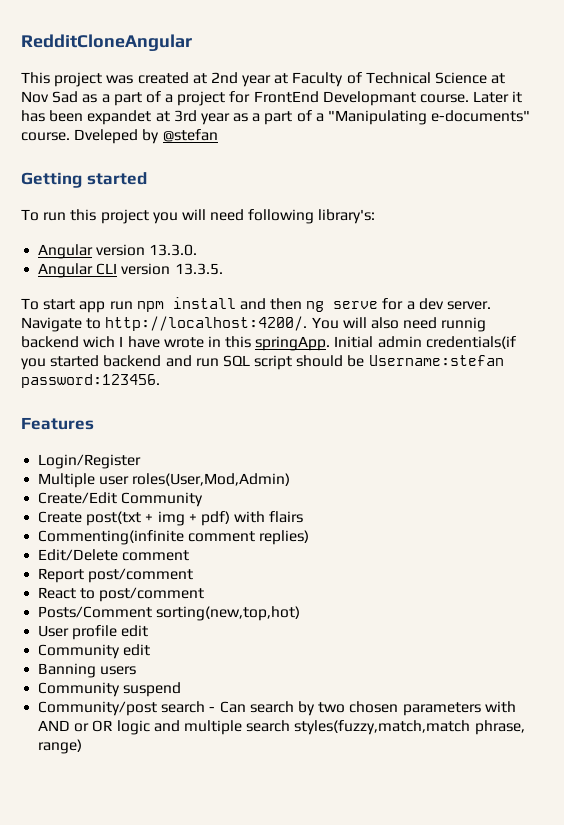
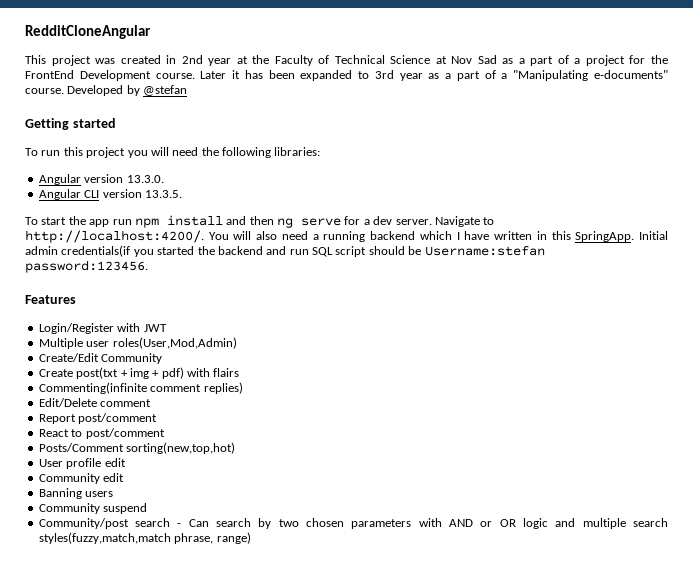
[192,73,207,84] at -> [166,55,177,64] in
(289, 78) none -> [252,55,270,64] the
[253,91,416,106] FrontEnd Developmant -> [651,55,668,64] [25,70,151,81] the FrontEnd Development
[87,110,170,125] expandet at -> [300,70,370,81] expanded to
[74,129,139,144] Dveleped -> [67,85,124,96] Developed
[248,209,376,224] following library's: -> [201,147,321,158] the following libraries:
(76, 304) none -> [68,216,86,225] the
[441,317,487,332] [21,336,116,348] runnig backend wich -> [312,231,452,242] a running backend which
[163,337,204,348] wrote -> [494,231,533,240] written
[255,336,331,351] springApp. -> [575,231,635,242] SpringApp.
(100, 361) none -> [197,246,215,255] the
(142, 461) none -> [117,323,167,332] with JWT

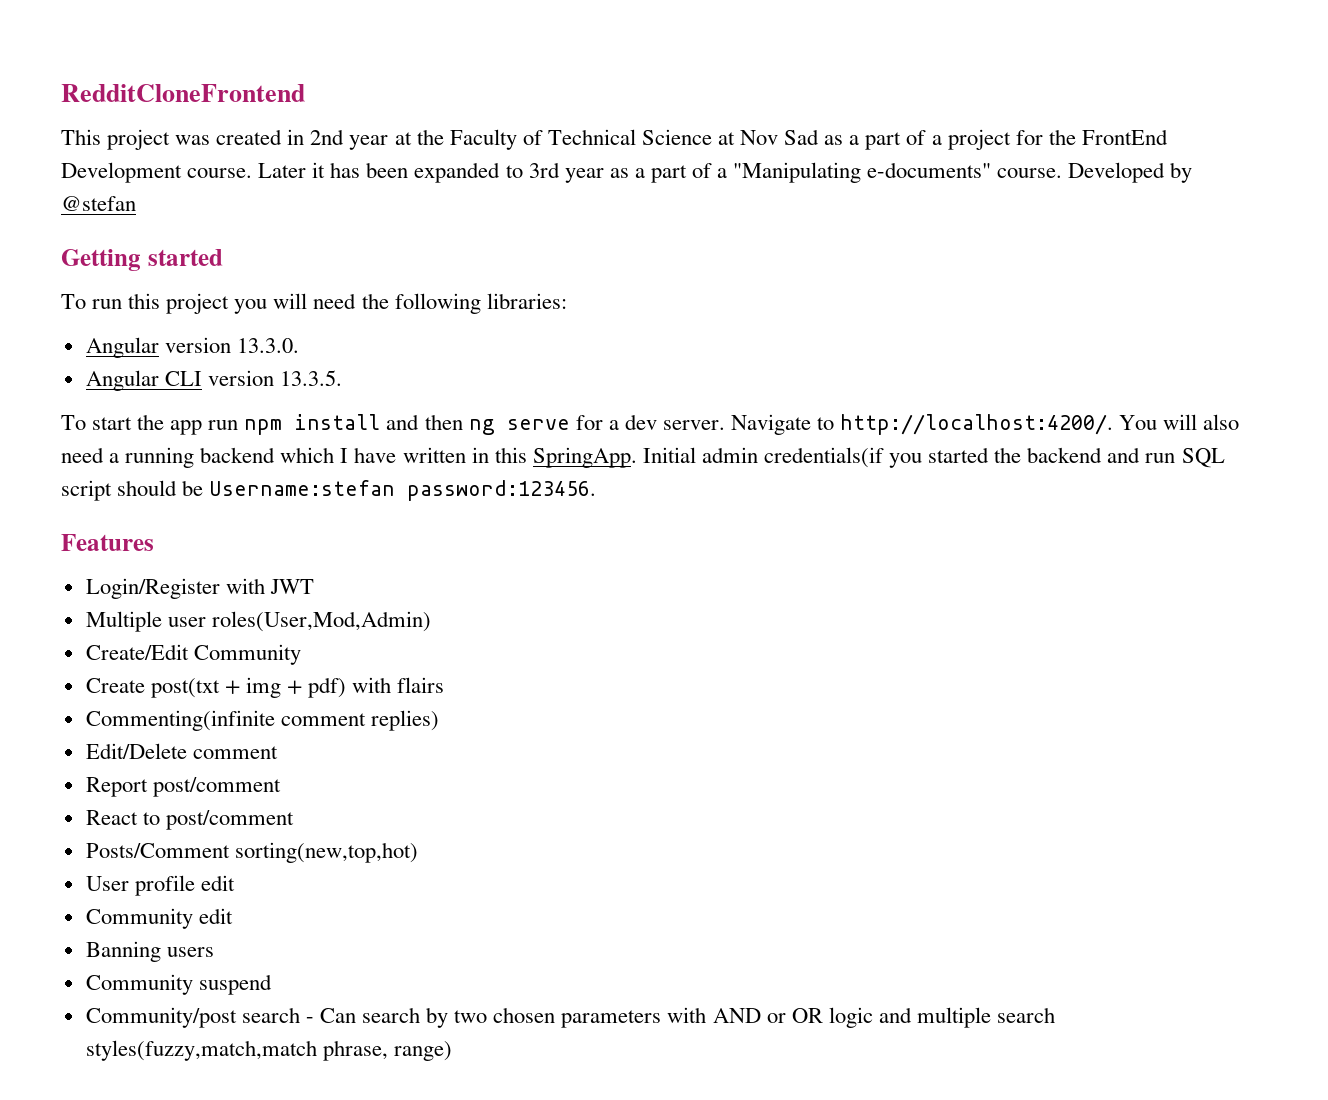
[25,25,151,39] RedditCloneAngular -> [61,84,305,102] RedditCloneFrontend

